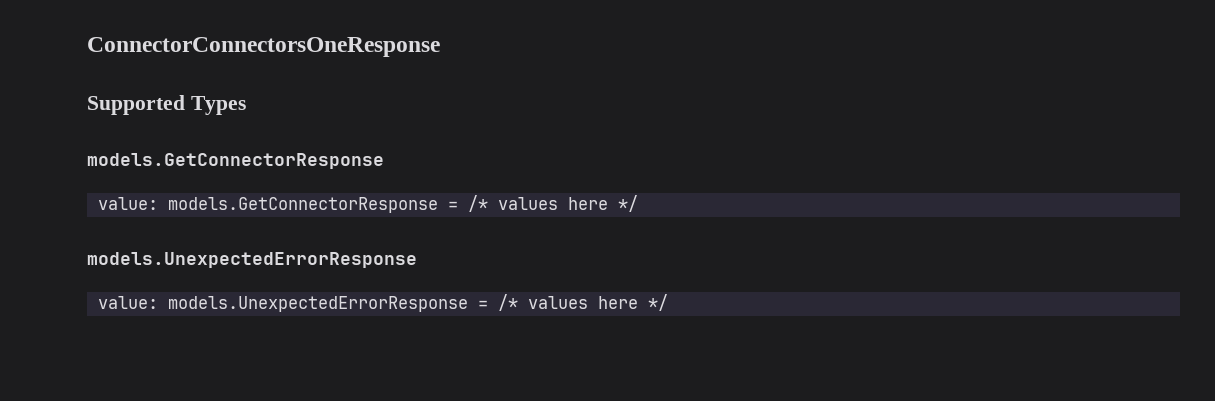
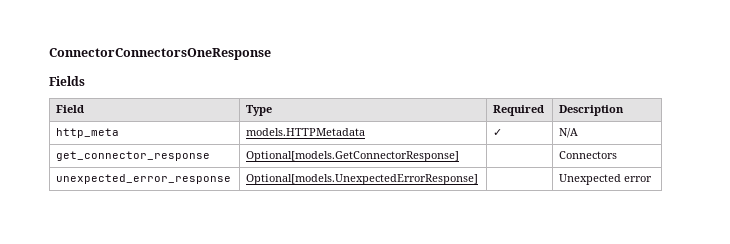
[87,95,246,115] [87,153,384,169] [98,195,639,213] [87,252,417,268] [98,294,669,312] Supported Types // models.GetConnectorResponse // value: models.GetConnectorResponse = /* values here */ // models.UnexpectedErrorResponse // value: models.UnexpectedErrorResponse = /* values here */ -> [49,76,85,86] [56,105,85,113] [246,105,273,116] [493,105,545,116] [559,105,625,116] [56,128,120,138] [246,128,366,136] [493,129,503,136] [559,128,579,138] [56,151,211,161] [246,151,460,162] [559,151,618,159] [56,174,232,184] [246,174,479,185] [559,174,653,185] Fields // Field | Type | Required | Description // http_meta | models.HTTPMetadata | ✓ | N/A // get_connector_response | Optional[models.GetConnectorResponse] | | Connectors // unexpected_error_response | Optional[models.UnexpectedErrorResponse] | | Unexpected error

